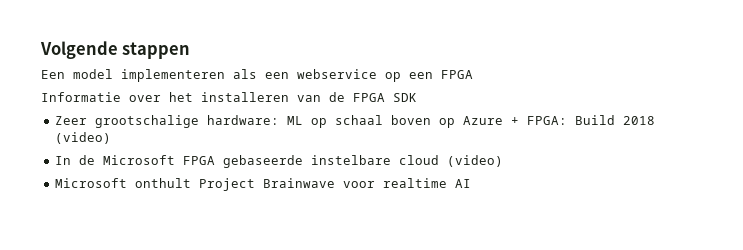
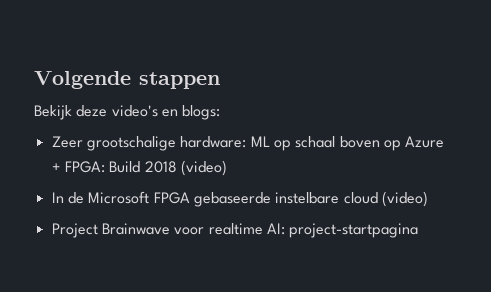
[41,69,473,82] [41,92,417,102] Een model implementeren als een webservice op een FPGA // Informatie over het installeren van de FPGA SDK -> [34,105,221,120] Bekijk deze video's en blogs:
[54,178,191,188] Microsoft onthult -> (428, 199) none
[454,179,471,188] AI -> [266,223,419,238] AI: project-startpagina

